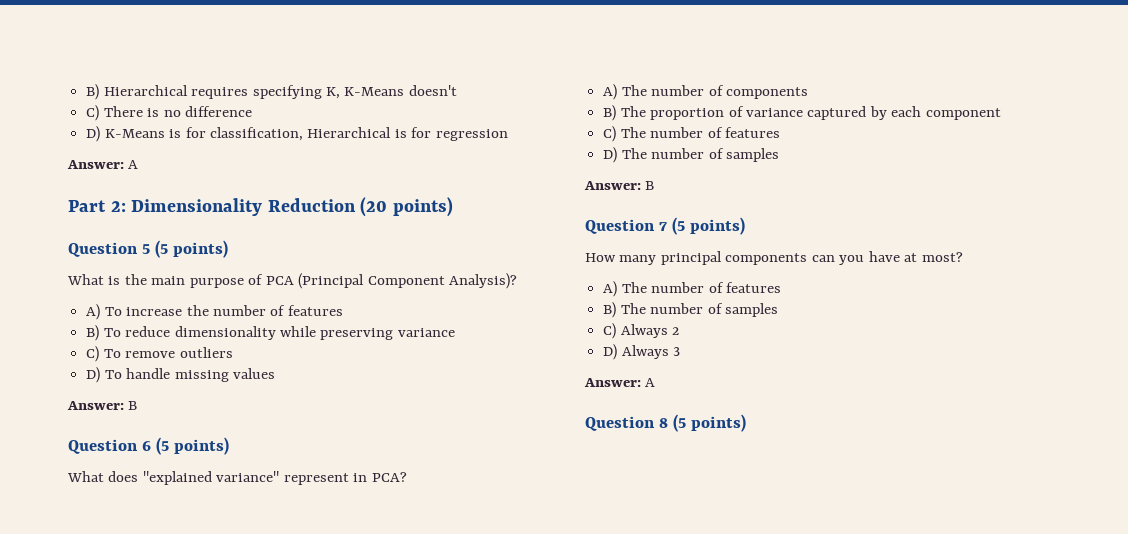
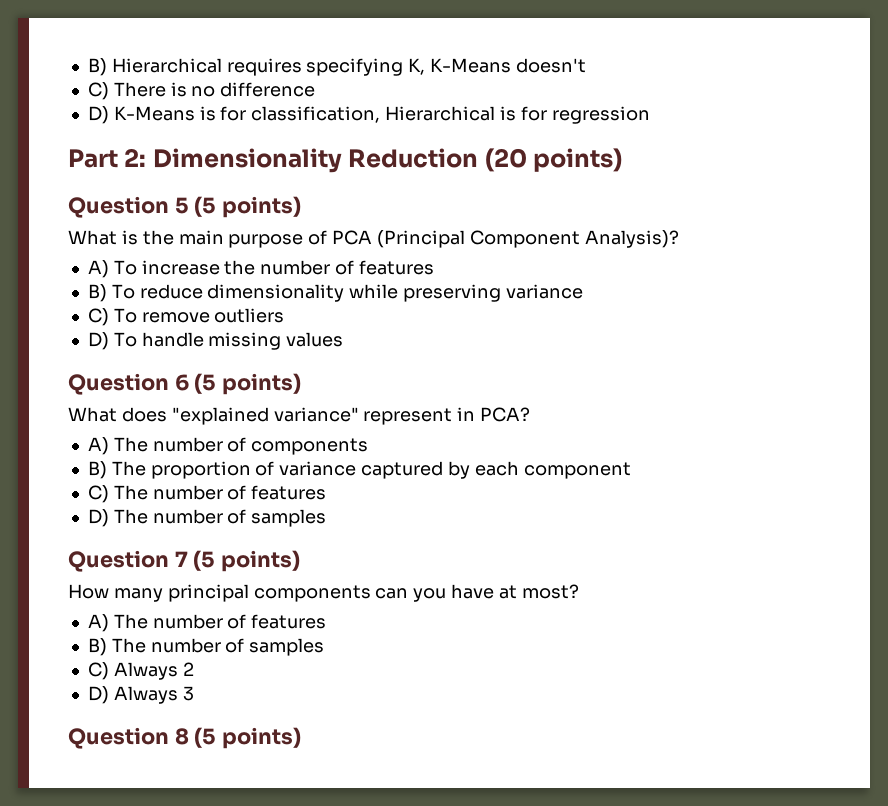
[67,160,139,169] // Answer: A -> (650, 115) none
[67,401,138,410] // Answer: B -> (344, 339) none
[584,181,655,190] // Answer: B -> (327, 518) none
[584,378,656,387] // Answer: A -> (194, 693) none

